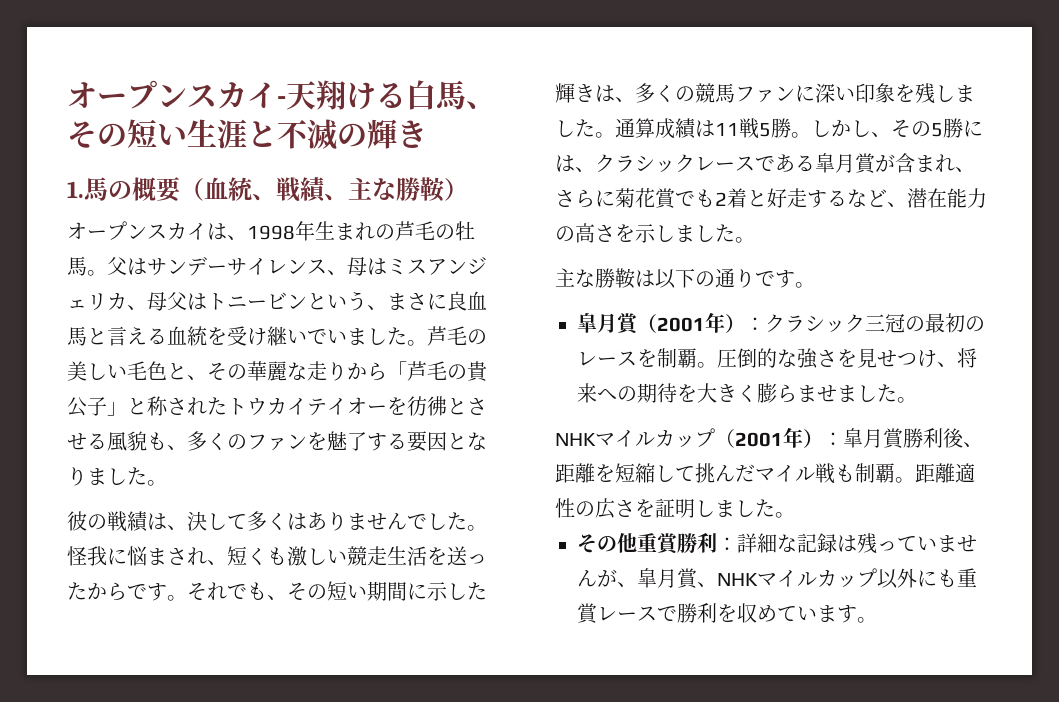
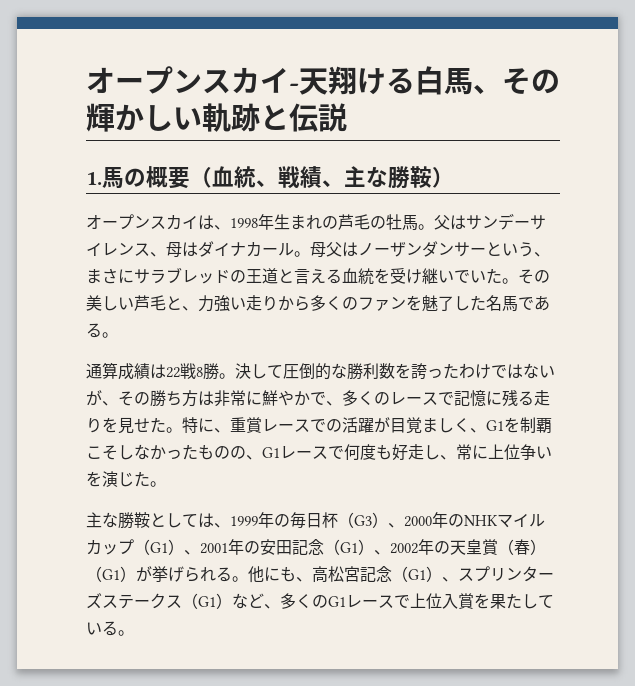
[127,119,427,150] 短い生涯と不滅の輝き -> [86,103,347,132] 輝かしい軌跡と伝説
[387,257,487,275] [67,291,487,311] [67,326,87,346] ミスアンジェリカ、母父はトニービンという、まさに良血馬 -> [198,241,550,258] [86,267,278,284] ダイナカール。母父はノーザンダンサーという、まさにサラブレッドの王道
[347,326,487,346] [67,361,489,382] [67,396,487,417] [67,431,187,451] ました。芦毛の美しい毛色と、その華麗な走りから「芦毛の貴公子」と称されたトウカイテイオーを彷彿とさせる風貌も、 -> [486,268,550,284] [86,295,310,312] た。その美しい芦毛と、力強い走りから
[367,431,487,452] [67,467,167,486] [67,511,487,532] [67,546,487,566] [67,581,487,601] [555,83,975,104] [555,118,983,139] [555,153,975,174] [555,188,987,209] [555,223,755,243] [555,268,815,289] [577,312,985,335] [577,348,977,369] [577,383,917,403] する要因となりました。 // 彼の戦績は、決して多くはありませんでした。怪我に悩まされ、短くも激しい競走生活を送ったからです。それでも、その短い期間に示した輝きは、多くの競馬ファンに深い印象を残しました。通算成績は11戦5勝。しかし、その5勝には、クラシックレースである皐月賞が含まれ、さらに菊花賞でも2着と好走するなど、潜在能力の高さを示しました。 // 主な勝鞍は以下の通りです。 // 皐月賞（2001年）：クラシック三冠の最初のレースを制覇。圧倒的な強さを見せつけ、将来への期待を大きく膨らませました。 // -> [454,295,550,312] [86,323,118,338] [86,362,555,380] [86,390,550,407] [86,417,552,434] [86,444,552,461] [86,471,166,487] [86,512,464,529] した名馬である。 // 通算成績は22戦8勝。決して圧倒的な勝利数を誇ったわけではないが、その勝ち方は非常に鮮やかで、多くのレースで記憶に残る走りを見せた。特に、重賞レースでの活躍が目覚ましく、G1を制覇こそしなかったものの、G1レースで何度も好走し、常に上位争いを演じた。 // 主な勝鞍としては、1999年の毎日杯（G3）、2000年の
[735,427,983,449] [555,463,975,484] [555,498,795,519] [577,532,977,555] [577,568,977,589] [577,603,857,624] 2001年）：皐月賞勝利後、距離を短縮して挑んだマイル戦も制覇。距離適性の広さを証明しました。 // その他重賞勝利：詳細な記録は残っていませんが、皐月賞、NHKマイルカップ以外にも重賞レースで勝利を収めています -> [150,539,546,555] [86,566,554,583] [86,593,554,609] [86,621,118,636] G1）、2001年の安田記念（G1）、2002年の天皇賞（春）（G1）が挙げられる。他にも、高松宮記念（G1）、スプリンターズステークス（G1）など、多くのG1レースで上位入賞を果たしている

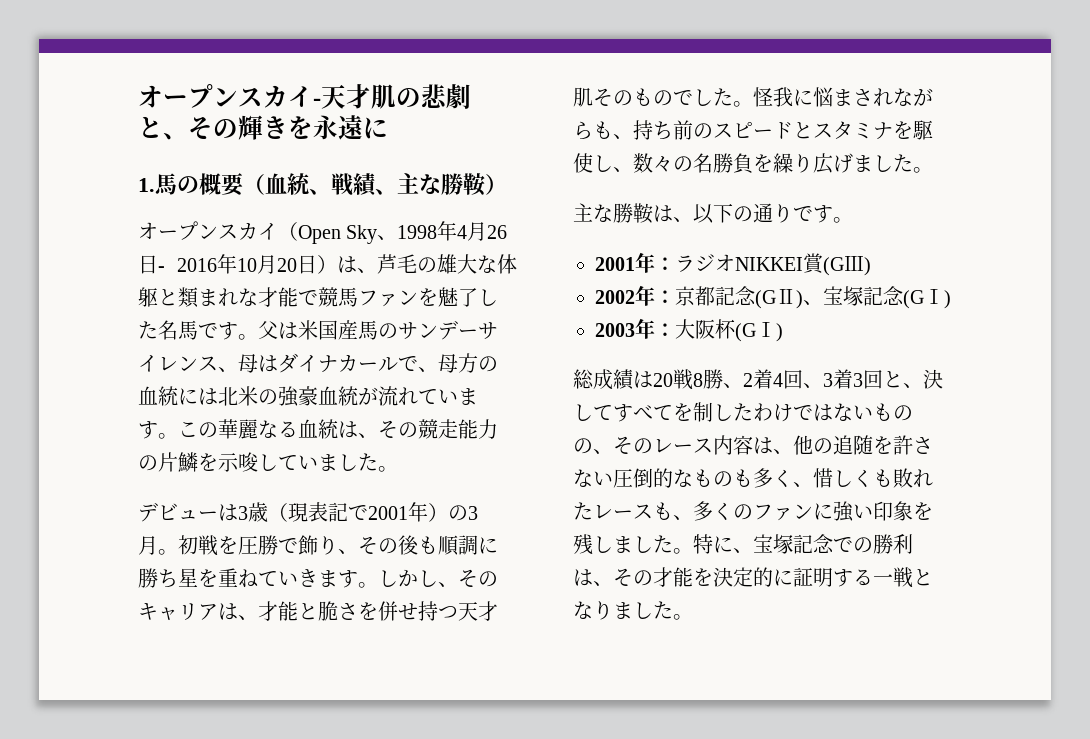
[328,66,560,95] [86,103,347,132] 翔ける白馬、その輝かしい軌跡と伝説 -> [346,84,471,109] [138,115,388,140] 才肌の悲劇と、その輝きを永遠に
[198,214,466,231] は、1998年生まれの芦毛の牡馬。父は -> [278,221,508,244] [138,254,517,274] [138,287,498,308] [138,320,398,340] （Open Sky、1998年4月26日- 2016年10月20日）は、芦毛の雄大な体躯と類まれな才能で競馬ファンを魅了した名馬です。父は米国産馬の
[294,241,550,258] [86,267,550,285] [86,295,550,312] [86,323,118,338] [86,362,555,380] [86,390,550,407] [86,417,552,434] [86,444,552,461] [86,471,166,487] [86,512,545,529] [86,539,546,555] [86,566,554,583] [86,593,554,609] [86,621,118,636] 。母父はノーザンダンサーという、まさにサラブレッドの王道と言える血統を受け継いでいた。その美しい芦毛と、力強い走りから多くのファンを魅了した名馬である。 // 通算成績は22戦8勝。決して圧倒的な勝利数を誇ったわけではないが、その勝ち方は非常に鮮やかで、多くのレースで記憶に残る走りを見せた。特に、重賞レースでの活躍が目覚ましく、G1を制覇こそしなかったものの、G1レースで何度も好走し、常に上位争いを演じた。 // 主な勝鞍としては、1999年の毎日杯（G3）、2000年のNHKマイルカップ（G1）、2001年の安田記念（G1）、2002年の天皇賞（春）（G1）が挙げられる。他にも、高松宮記念（G1）、スプリンターズステークス（G1）など、多くのG1レースで上位入賞を果たしている -> [398,353,498,373] [138,386,478,407] [138,419,498,439] [138,452,398,472] [138,502,478,522] [138,535,498,556] [138,568,498,588] [138,601,498,621] [573,87,933,107] [573,120,933,140] [573,153,933,174] [573,203,853,224] [595,252,871,276] [595,285,951,309] [595,318,783,342] [573,369,943,390] [573,402,913,422] [573,435,933,455] [573,468,933,488] [573,501,933,522] [573,534,913,555] [573,567,933,588] [573,601,673,620] で、母方の血統には北米の強豪血統が流れています。この華麗なる血統は、その競走能力の片鱗を示唆していました。 // デビューは3歳（現表記で2001年）の3月。初戦を圧勝で飾り、その後も順調に勝ち星を重ねていきます。しかし、そのキャリアは、才能と脆さを併せ持つ天才肌そのものでした。怪我に悩まされながらも、持ち前のスピードとスタミナを駆使し、数々の名勝負を繰り広げました。 // 主な勝鞍は、以下の通りです。 // 2001年：ラジオNIKKEI賞(GⅢ) // 2002年：京都記念(GⅡ)、宝塚記念(GⅠ) // 2003年：大阪杯(GⅠ) // 総成績は20戦8勝、2着4回、3着3回と、決してすべてを制したわけではないものの、そのレース内容は、他の追随を許さない圧倒的なものも多く、惜しくも敗れたレースも、多くのファンに強い印象を残しました。特に、宝塚記念での勝利は、その才能を決定的に証明する一戦となりました

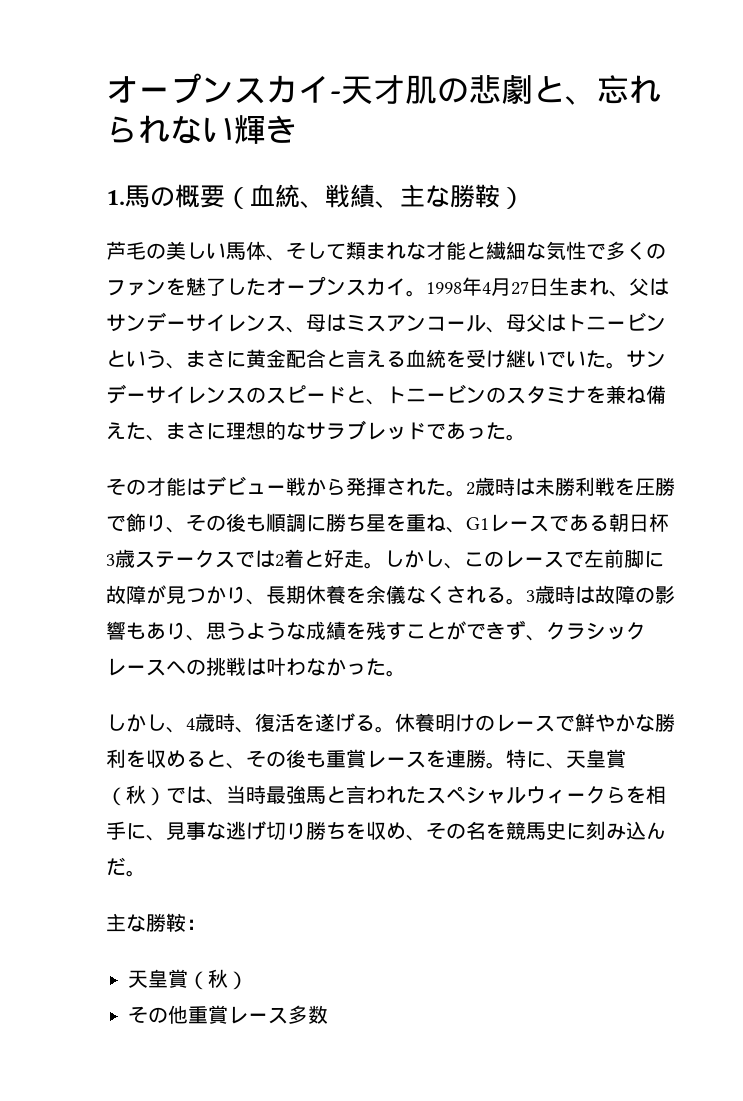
[188,117,238,140] その -> [597,75,661,104] [106,115,234,144] 忘れられない
[288,115,388,140] を永遠に -> (298, 129) none
[138,221,508,244] [138,254,517,274] [138,287,498,308] [138,320,398,340] オープンスカイ（Open Sky、1998年4月26日- 2016年10月20日）は、芦毛の雄大な体躯と類まれな才能で競馬ファンを魅了した名馬です。父は米国産馬の -> [106,241,666,261] [106,276,669,297] 芦毛の美しい馬体、そして類まれな才能と繊細な気性で多くのファンを魅了したオープンスカイ。1998年4月27日生まれ、父は
[278,353,498,373] [138,386,478,407] [138,419,498,439] [138,452,398,472] [138,502,478,522] [138,535,198,555] ダイナカールで、母方の血統には北米の強豪血統が流れています。この華麗なる血統は、その競走能力の片鱗を示唆していました。 // デビューは3歳（現表記で2001年）の3月。初 -> [346,312,666,333] [106,349,666,369] [106,384,666,405] [106,420,526,441] [106,476,595,497] ミスアンコール、母父はトニービンという、まさに黄金配合と言える血統を受け継いでいた。サンデーサイレンスのスピードと、トニービンのスタミナを兼ね備えた、まさに理想的なサラブレッドであった。 // その才能はデビュー戦から発揮された。2歳時は未勝利
[258,569,498,588] [138,601,498,621] [573,87,933,107] [573,120,933,140] [573,153,933,174] [573,203,853,224] [595,252,871,276] [595,285,951,309] [595,318,783,342] [573,369,943,390] [573,402,913,422] [573,435,933,455] [573,468,933,488] [573,501,933,522] [573,534,913,555] [573,567,933,588] [573,601,693,620] ていきます。しかし、そのキャリアは、才能と脆さを併せ持つ天才肌そのものでした。怪我に悩まされながらも、持ち前のスピードとスタミナを駆使し、数々の名勝負を繰り広げました。 // 主な勝鞍は、以下の通りです。 // 2001年：ラジオNIKKEI賞(GⅢ) // 2002年：京都記念(GⅡ)、宝塚記念(GⅠ) // 2003年：大阪杯(GⅠ) // 総成績は20戦8勝、2着4回、3着3回と、決してすべてを制したわけではないものの、そのレース内容は、他の追随を許さない圧倒的なものも多く、惜しくも敗れたレースも、多くのファンに強い印象を残しました。特に、宝塚記念での勝利は、その才能を決定的に証明する一戦となりました。 -> [446,513,669,533] [106,549,664,569] [106,585,675,605] [106,620,646,641] [106,657,406,677] [106,713,675,733] [106,749,626,769] [106,785,666,806] [106,821,666,841] [106,857,146,877] [106,913,206,932] [128,969,248,990] [128,1005,328,1024] 、G1レースである朝日杯3歳ステークスでは2着と好走。しかし、このレースで左前脚に故障が見つかり、長期休養を余儀なくされる。3歳時は故障の影響もあり、思うような成績を残すことができず、クラシックレースへの挑戦は叶わなかった。 // しかし、4歳時、復活を遂げる。休養明けのレースで鮮やかな勝利を収めると、その後も重賞レースを連勝。特に、天皇賞（秋）では、当時最強馬と言われたスペシャルウィークらを相手に、見事な逃げ切り勝ちを収め、その名を競馬史に刻み込んだ。 // 主な勝鞍： // 天皇賞（秋） // その他重賞レース多数

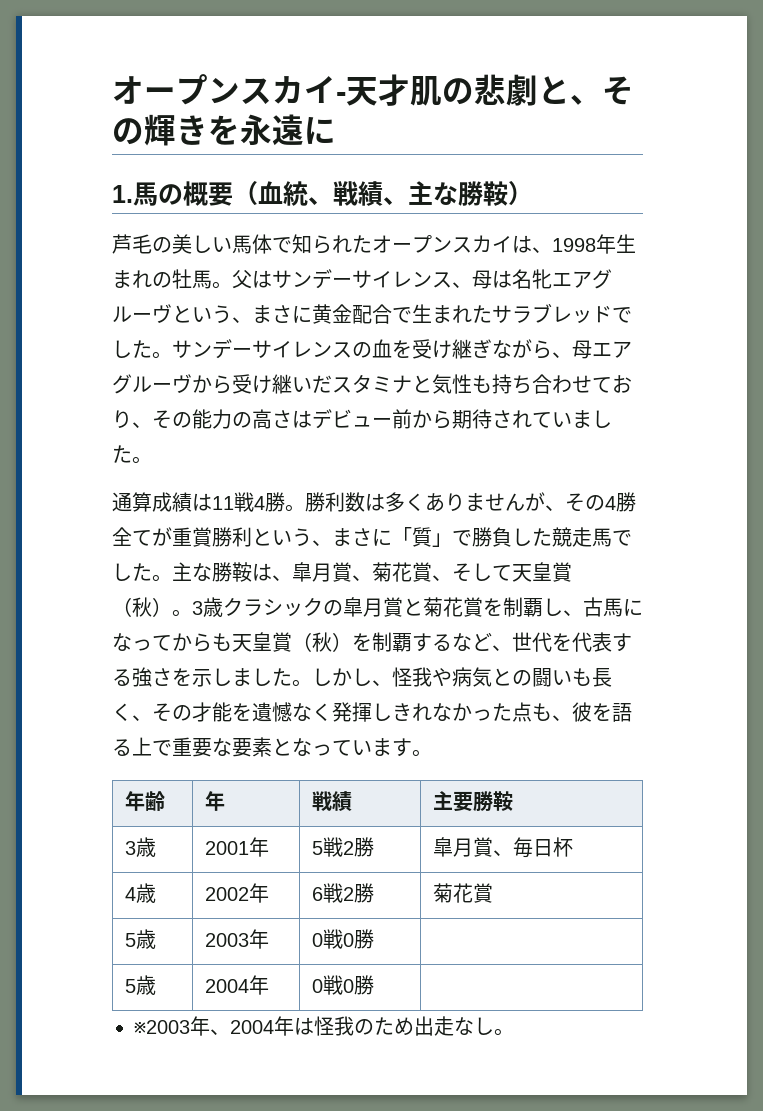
[597,75,661,104] [106,115,234,144] 忘れられない -> [602,76,634,105] [112,118,144,145] その
(298, 129) none -> [208,114,336,146] を永遠に
[266,241,666,261] [106,276,629,297] 、そして類まれな才能と繊細な気性で多くのファンを魅了したオープンスカイ。1998年4月27日生まれ、 -> [272,234,636,254] [112,269,232,289] で知られたオープンスカイは、1998年生まれの牡馬。
[346,312,666,333] ミスアンコール、母父はトニービン -> [512,269,612,289] [112,304,172,323] 名牝エアグルーヴ
[326,349,586,368] と言える血統を受け継いでい -> [392,303,632,324] [112,340,132,358] で生まれたサラブレッドでし
[266,384,666,405] [106,420,526,441] [106,476,675,497] [106,513,669,533] [106,549,664,569] [106,585,675,605] [106,620,646,641] [106,657,406,677] [106,713,675,733] [106,749,626,769] [106,785,666,806] [106,821,666,841] [106,857,146,877] [106,913,206,932] [128,969,248,990] [128,1005,328,1024] スピードと、トニービンのスタミナを兼ね備えた、まさに理想的なサラブレッドであった。 // その才能はデビュー戦から発揮された。2歳時は未勝利戦を圧勝で飾り、その後も順調に勝ち星を重ね、G1レースである朝日杯3歳ステークスでは2着と好走。しかし、このレースで左前脚に故障が見つかり、長期休養を余儀なくされる。3歳時は故障の影響もあり、思うような成績を残すことができず、クラシックレースへの挑戦は叶わなかった。 // しかし、4歳時、復活を遂げる。休養明けのレースで鮮やかな勝利を収めると、その後も重賞レースを連勝。特に、天皇賞（秋）では、当時最強馬と言われたスペシャルウィークらを相手に、見事な逃げ切り勝ちを収め、その名を競馬史に刻み込んだ。 // 主な勝鞍： // 天皇賞（秋） // その他重賞レース多数 -> [372,339,632,359] [112,374,632,394] [112,409,612,429] [112,445,152,464] [112,492,636,512] [112,527,632,547] [112,562,572,582] [112,597,643,617] [112,632,632,652] [112,667,612,687] [112,702,632,722] [112,737,432,757] [124,791,165,811] [204,791,225,811] [311,791,352,811] [432,791,513,812] [124,837,156,857] [204,837,269,857] [311,837,374,857] [432,837,573,858] [124,883,156,903] [204,883,269,903] [311,883,374,903] [432,883,493,903] [124,929,156,949] [204,929,269,949] [311,929,374,949] [124,975,156,995] [204,975,269,995] [311,975,374,995] [134,1016,514,1036] 血を受け継ぎながら、母エアグルーヴから受け継いだスタミナと気性も持ち合わせており、その能力の高さはデビュー前から期待されていました。 // 通算成績は11戦4勝。勝利数は多くありませんが、その4勝全てが重賞勝利という、まさに「質」で勝負した競走馬でした。主な勝鞍は、皐月賞、菊花賞、そして天皇賞（秋）。3歳クラシックの皐月賞と菊花賞を制覇し、古馬になってからも天皇賞（秋）を制覇するなど、世代を代表する強さを示しました。しかし、怪我や病気との闘いも長く、その才能を遺憾なく発揮しきれなかった点も、彼を語る上で重要な要素となっています。 // 年齢 | 年 | 戦績 | 主要勝鞍 // 3歳 | 2001年 | 5戦2勝 | 皐月賞、毎日杯 // 4歳 | 2002年 | 6戦2勝 | 菊花賞 // 5歳 | 2003年 | 0戦0勝 | // 5歳 | 2004年 | 0戦0勝 | // ※2003年、2004年は怪我のため出走なし。

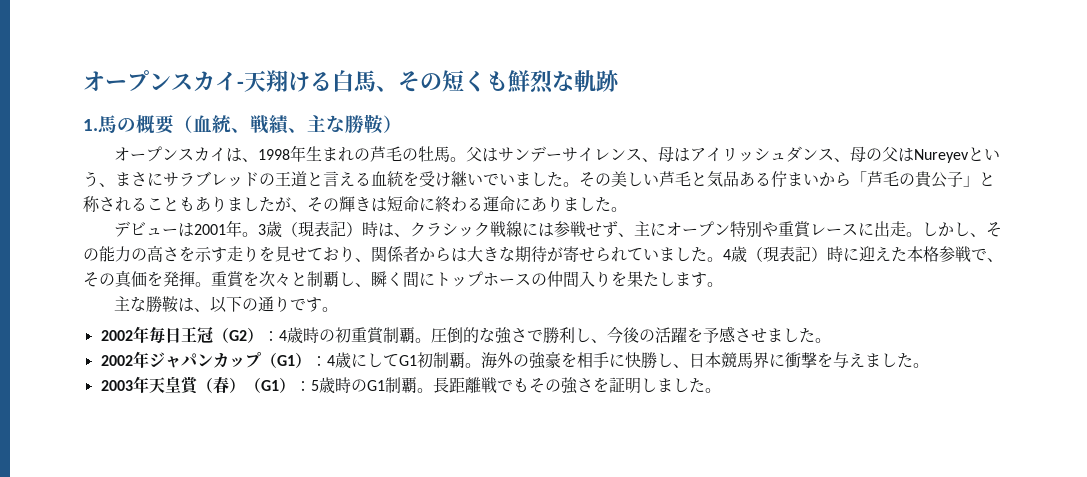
[378,74,634,106] [112,114,336,146] 才肌の悲劇と、その輝きを永遠に -> [266,70,620,94] 翔ける白馬、その短くも鮮烈な軌跡
[112,234,372,254] 芦毛の美しい馬体で知られた -> (402, 124) none
(172, 280) none -> [369,146,418,162] 芦毛の
[512,269,612,289] [112,303,632,324] [112,339,632,359] [112,374,632,394] [112,409,612,429] [112,445,152,464] [112,492,636,512] [112,527,632,547] [112,563,172,582] 名牝エアグルーヴという、まさに黄金配合で生まれたサラブレッドでした。サンデーサイレンスの血を受け継ぎながら、母エアグルーヴから受け継いだスタミナと気性も持ち合わせており、その能力の高さはデビュー前から期待されていました。 // 通算成績は11戦4勝。勝利数は多くありませんが、その4勝全てが重賞勝利という、まさに「質」で勝負した競走馬でした。 -> [689,146,1000,163] [83,171,995,188] [83,196,627,213] [113,220,1002,238] [83,245,1003,263] [83,270,723,288] アイリッシュダンス、母の父はNureyevという、まさにサラブレッドの王道と言える血統を受け継いでいました。その美しい芦毛と気品ある佇まいから「芦毛の貴公子」と称されることもありましたが、その輝きは短命に終わる運命にありました。 // デビューは2001年。3歳（現表記）時は、クラシック戦線には参戦せず、主にオープン特別や重賞レースに出走。しかし、その能力の高さを示す走りを見せており、関係者からは大きな期待が寄せられていました。4歳（現表記）時に迎えた本格参戦で、その真価を発揮。重賞を次々と制覇し、瞬く間にトップホースの仲間入りを果たします。 //
[292,562,572,582] [112,597,643,617] [112,632,632,652] [112,667,612,687] [112,702,632,722] [112,737,432,757] [124,791,165,811] [204,791,225,811] [311,791,352,811] [432,791,513,812] [124,837,156,857] [204,837,269,857] [311,837,374,857] [432,837,573,858] [124,883,156,903] [204,883,269,903] [311,883,374,903] [432,883,493,903] [124,929,156,949] [204,929,269,949] [311,929,374,949] [124,975,156,995] [204,975,269,995] [311,975,374,995] [134,1016,494,1036] 皐月賞、菊花賞、そして天皇賞（秋）。3歳クラシックの皐月賞と菊花賞を制覇し、古馬になってからも天皇賞（秋）を制覇するなど、世代を代表する強さを示しました。しかし、怪我や病気との闘いも長く、その才能を遺憾なく発揮しきれなかった点も、彼を語る上で重要な要素となっています。 // 年齢 | 年 | 戦績 | 主要勝鞍 // 3歳 | 2001年 | 5戦2勝 | 皐月賞、毎日杯 // 4歳 | 2002年 | 6戦2勝 | 菊花賞 // 5歳 | 2003年 | 0戦0勝 | // 5歳 | 2004年 | 0戦0勝 | // ※2003年、2004年は怪我のため出走なし -> [209,296,338,313] [100,326,831,344] [100,351,929,369] [100,376,705,394] 以下の通りです。 // 2002年毎日王冠（G2）：4歳時の初重賞制覇。圧倒的な強さで勝利し、今後の活躍を予感させました。 // 2002年ジャパンカップ（G1）：4歳にしてG1初制覇。海外の強豪を相手に快勝し、日本競馬界に衝撃を与えました。 // 2003年天皇賞（春）（G1）：5歳時のG1制覇。長距離戦でもその強さを証明しました

